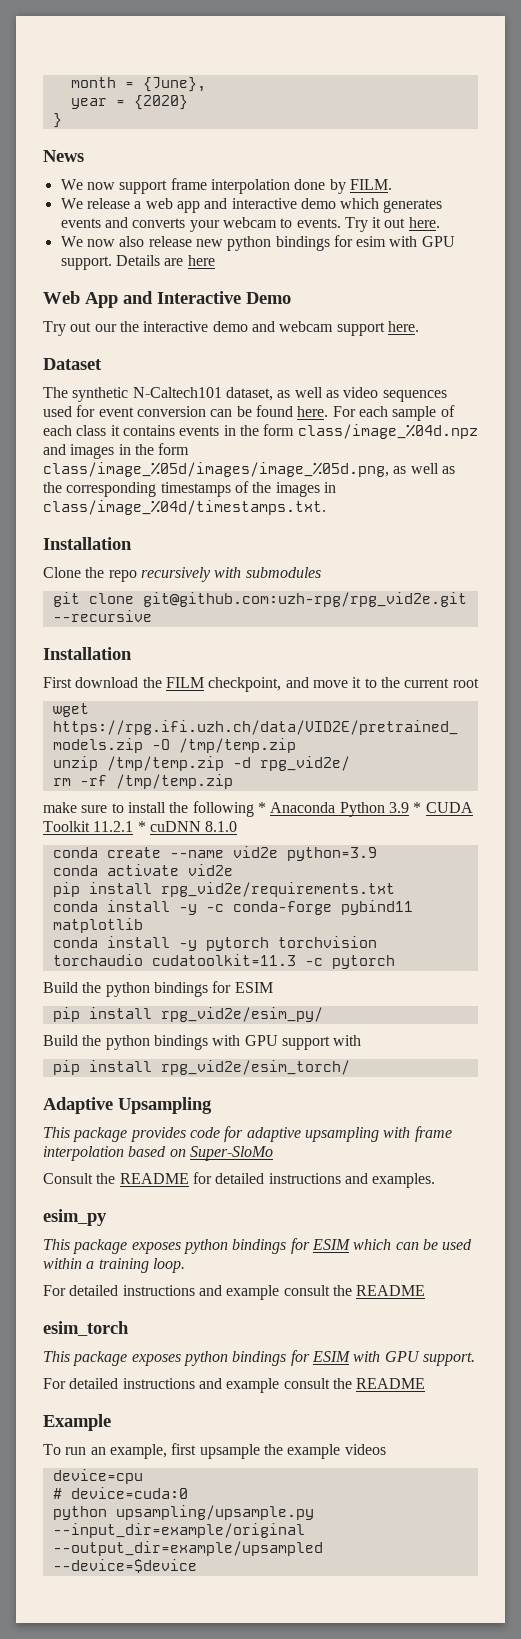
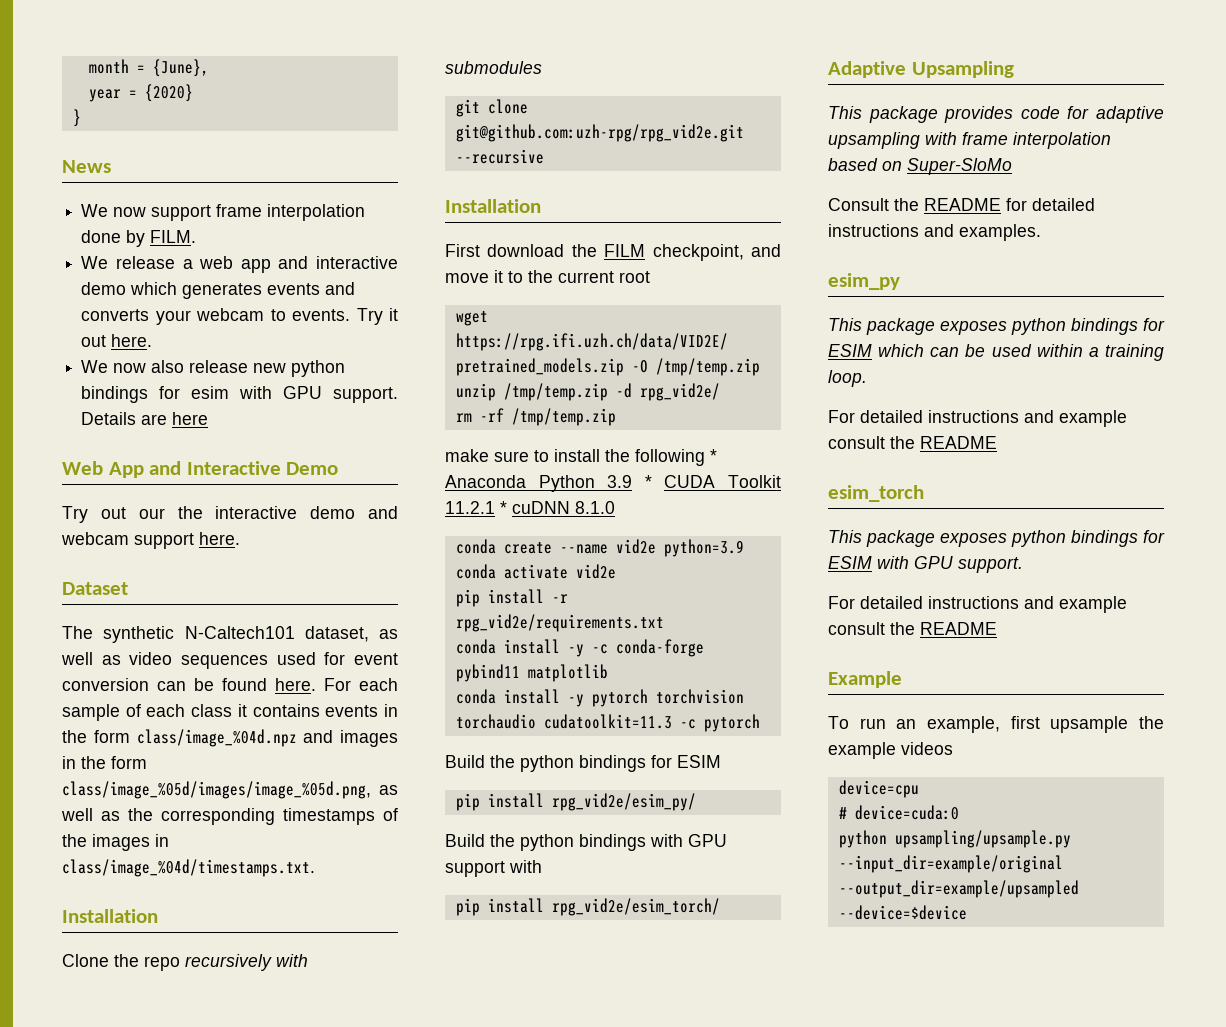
(152, 888) none -> [551,594,568,603] -r

